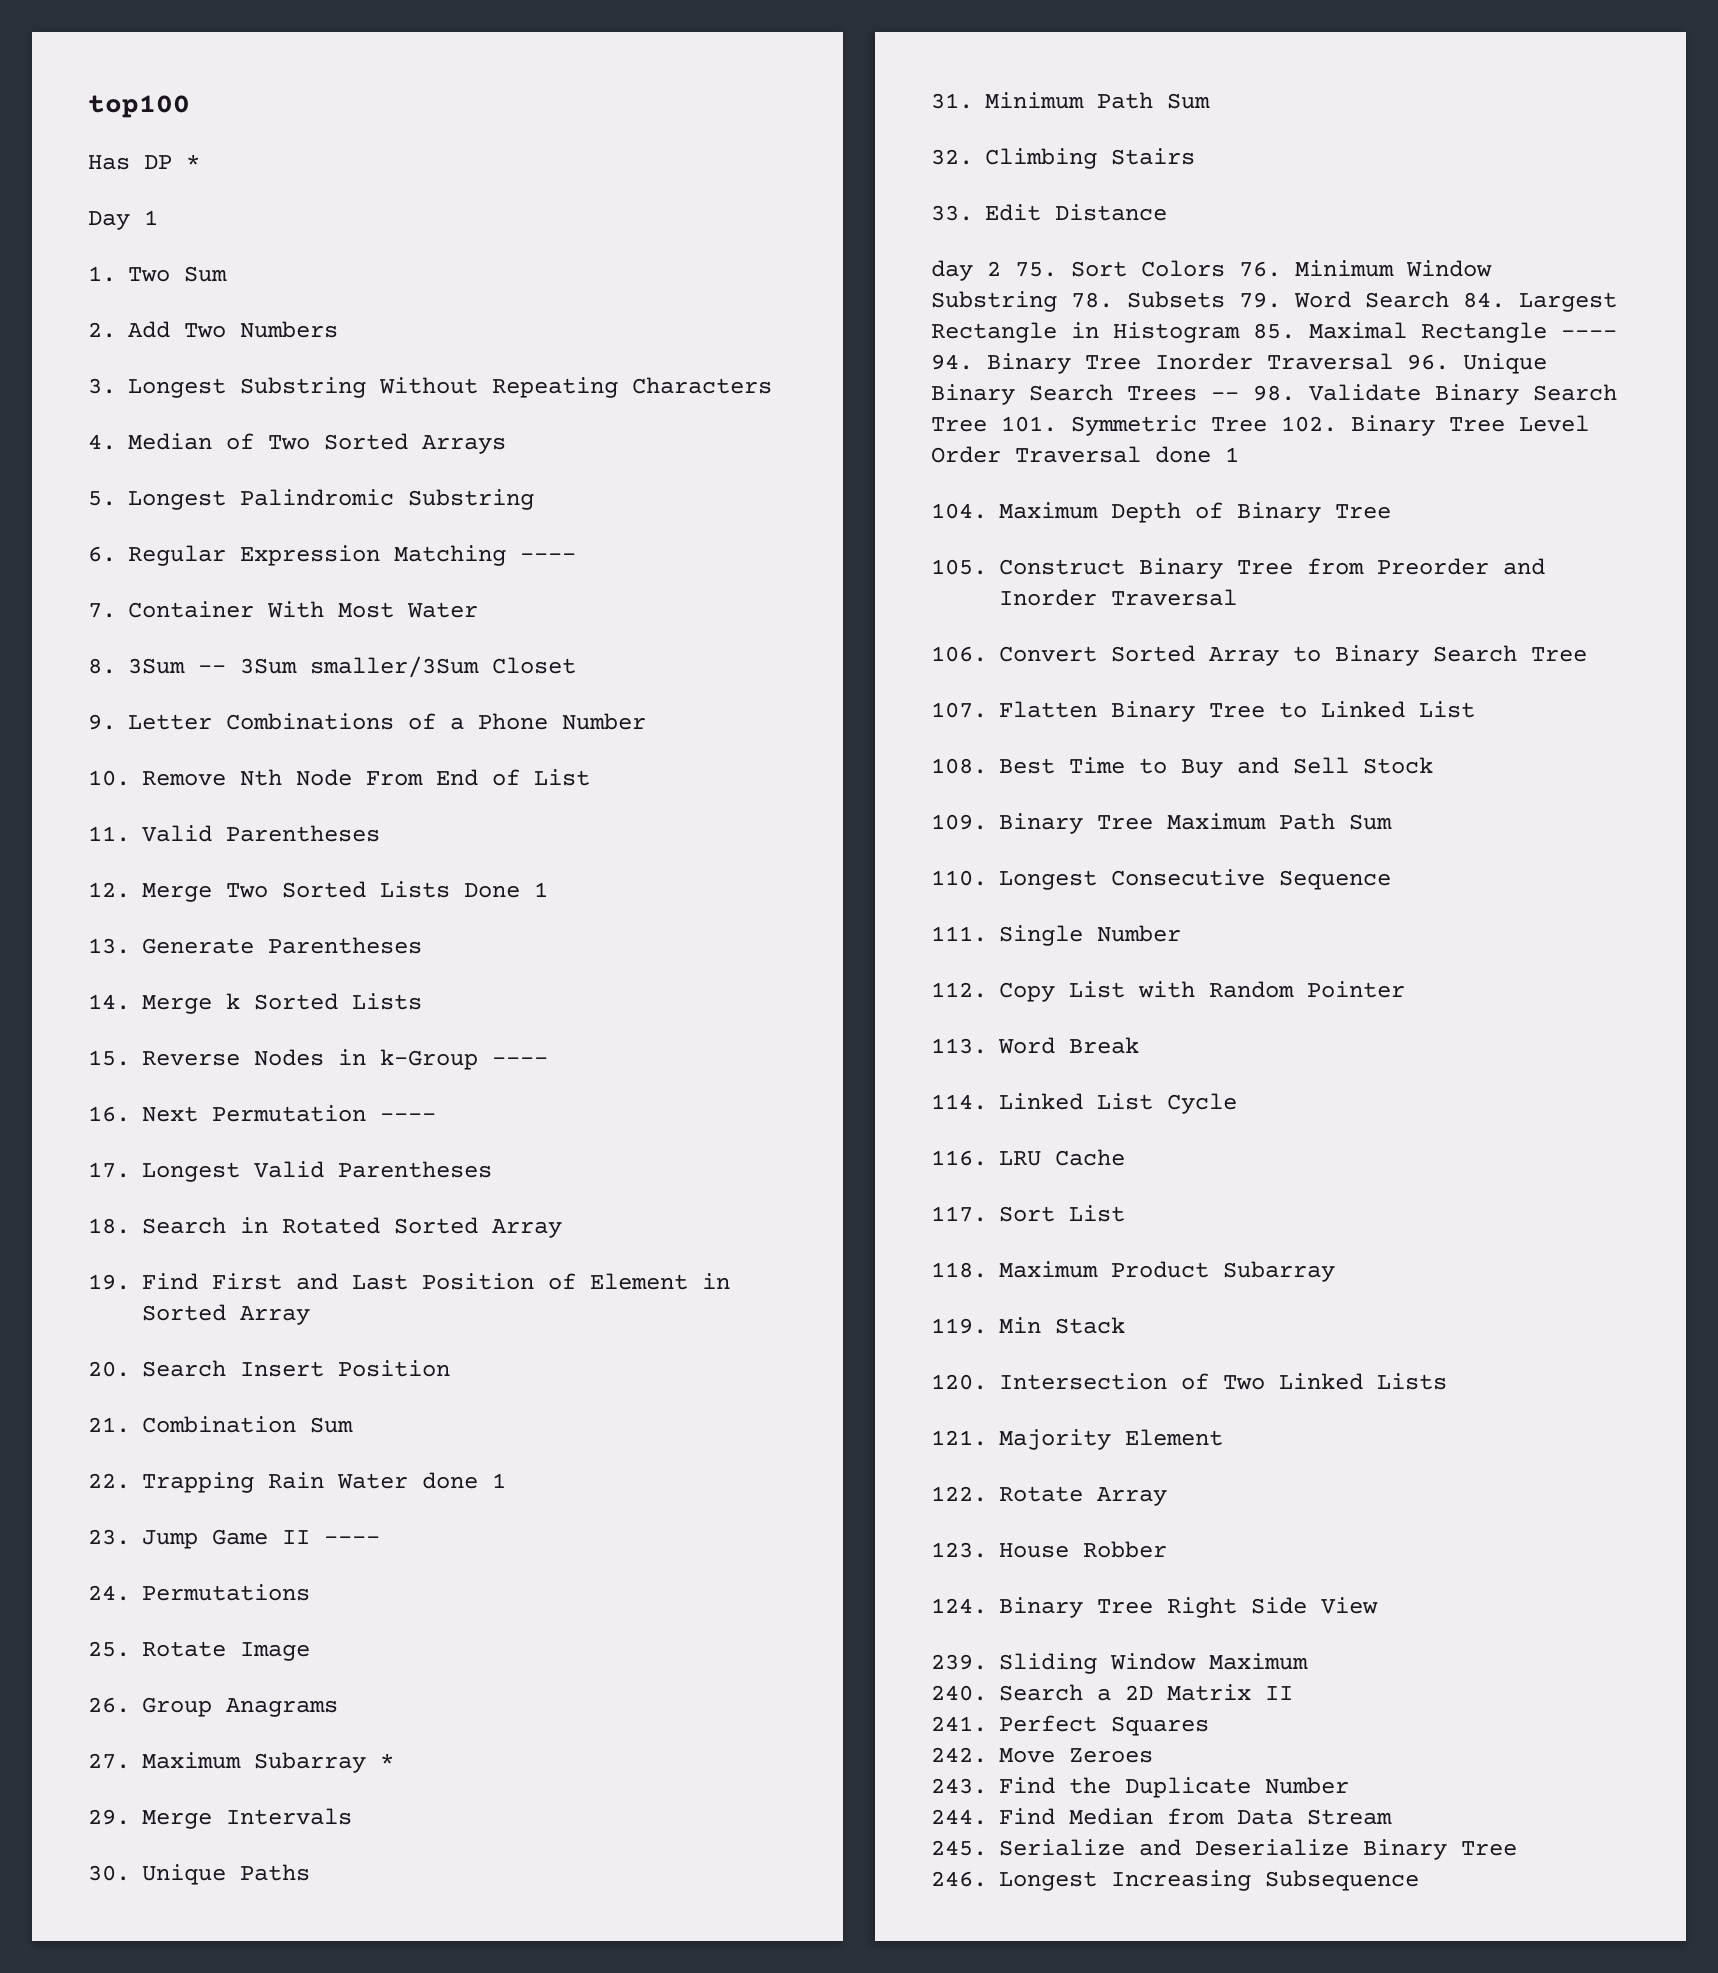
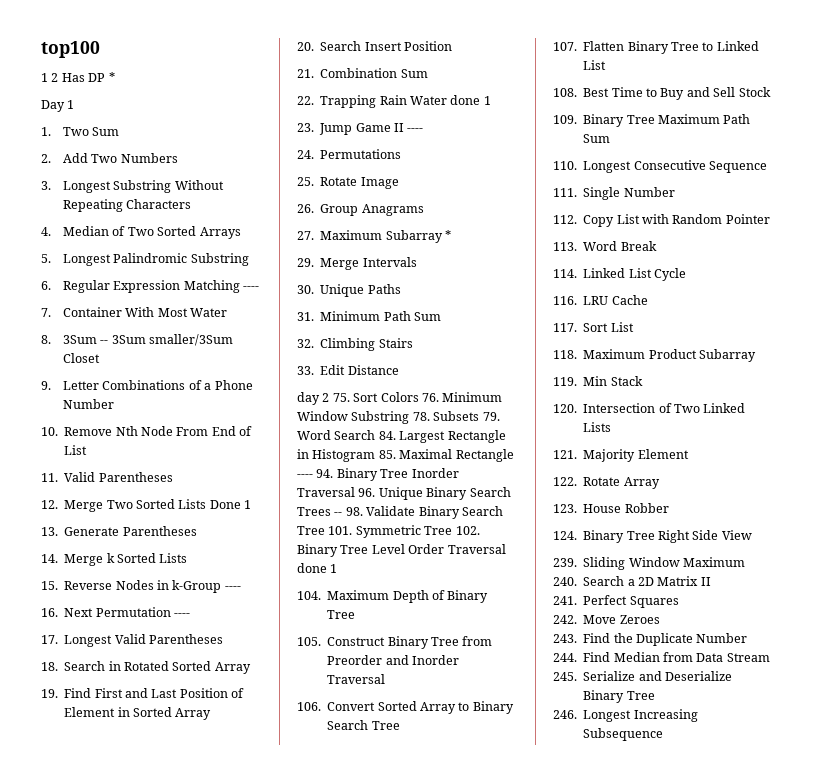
(190, 106) none -> [41,73,59,82] 1 2

